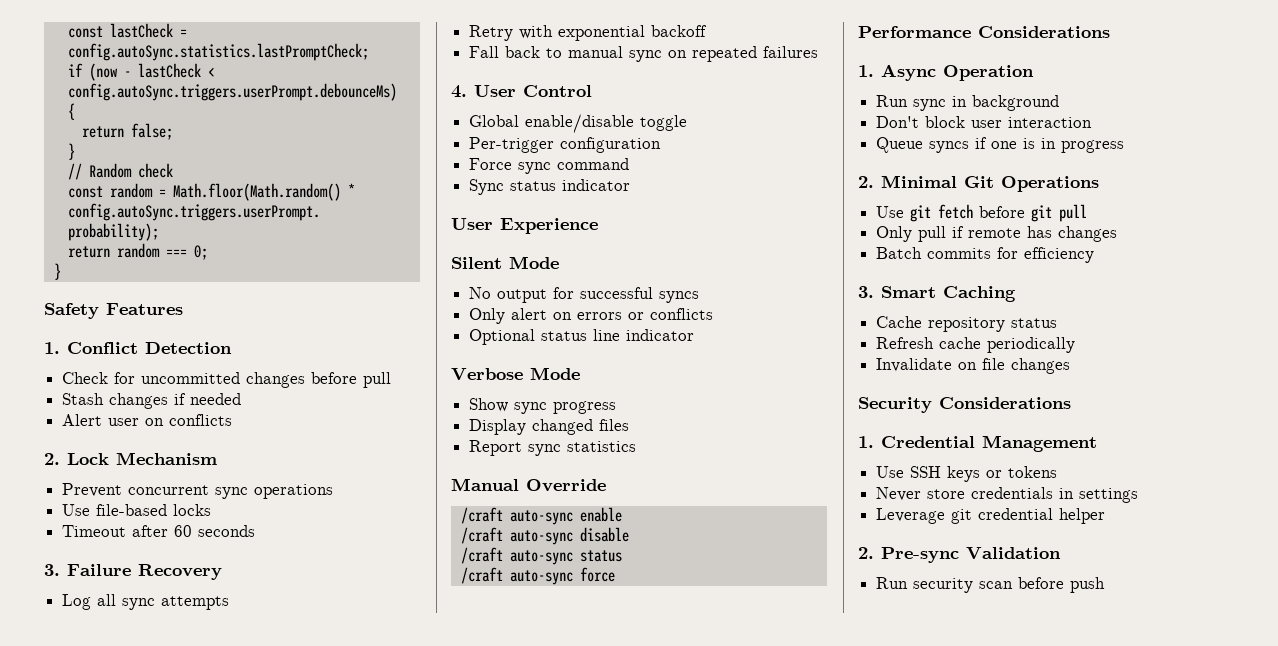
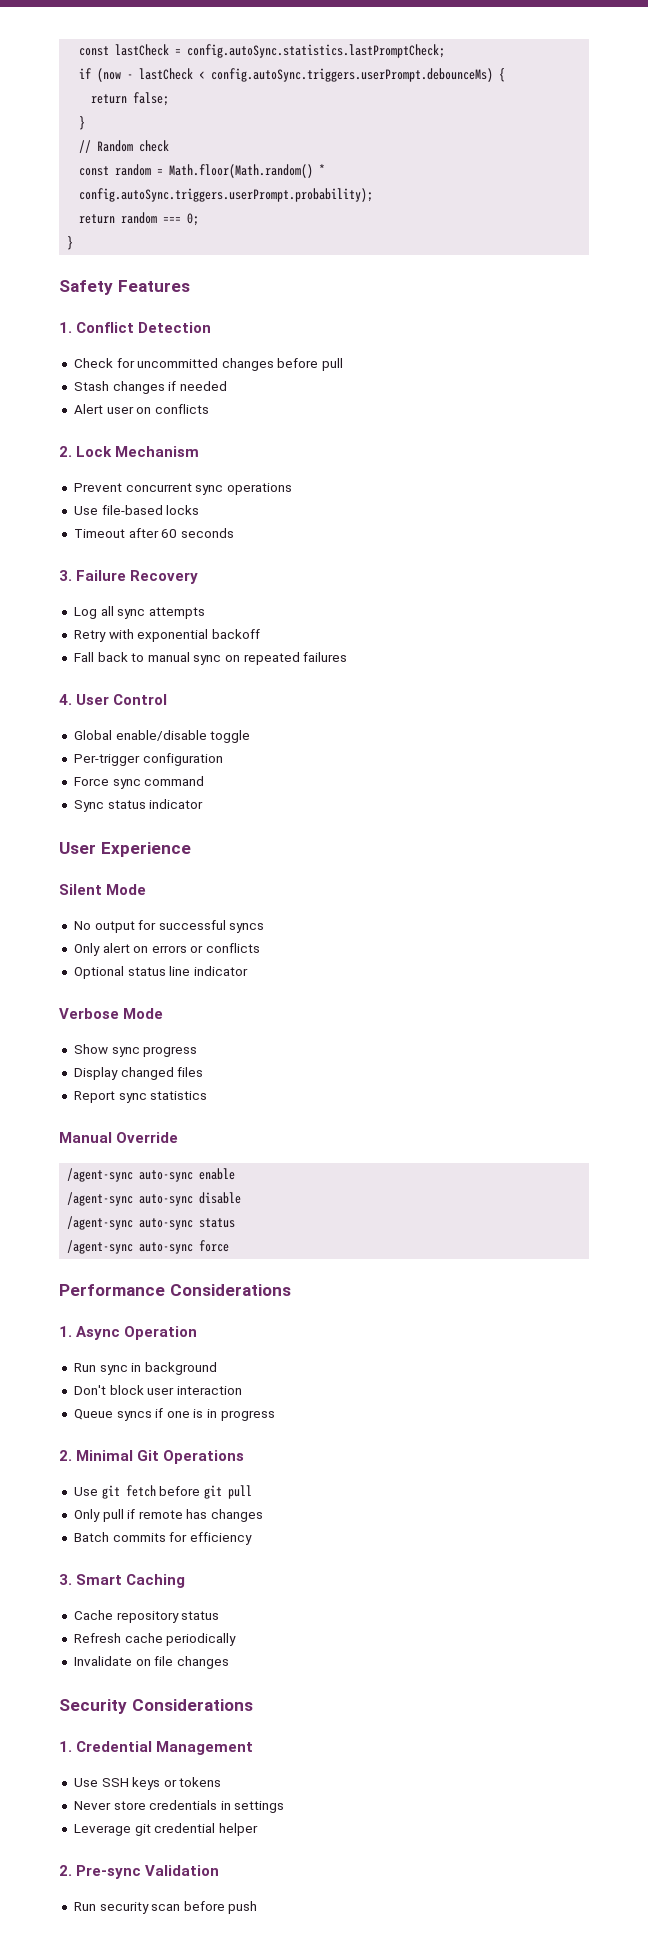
[460,507,503,524] /craft -> [67,1168,134,1182] /agent-sync
[460,527,503,544] /craft -> [67,1192,134,1206] /agent-sync
[460,547,503,564] /craft -> [67,1216,134,1230] /agent-sync
[460,567,503,584] /craft -> [67,1240,134,1254] /agent-sync

